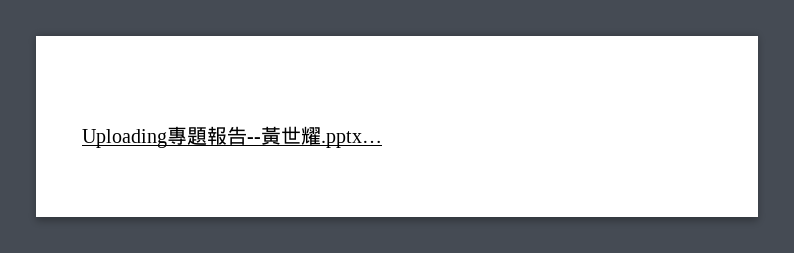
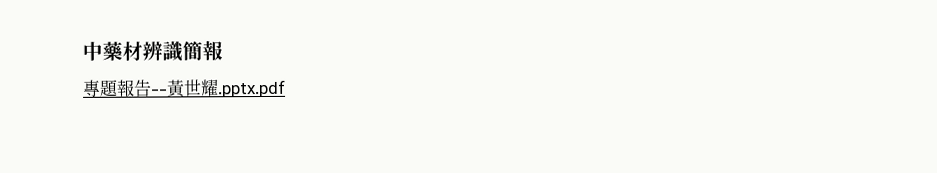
[82,129,167,148] Uploading -> [82,40,223,62] 中藥材辨識簡報 //
[321,131,382,148] .pptx… -> [217,79,286,98] .pptx.pdf

